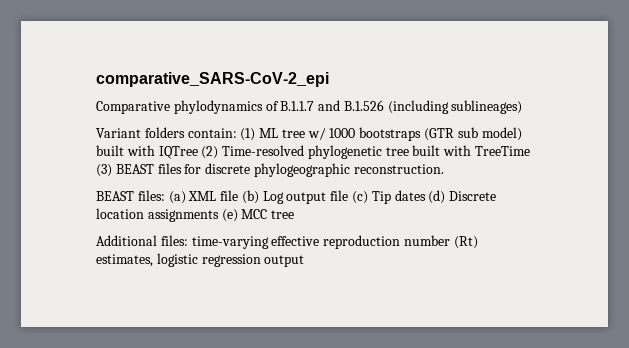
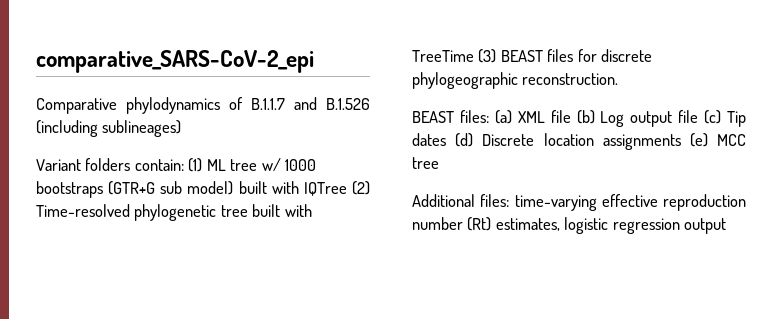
[424,128,455,141] (GTR -> [108,181,156,195] (GTR+G

